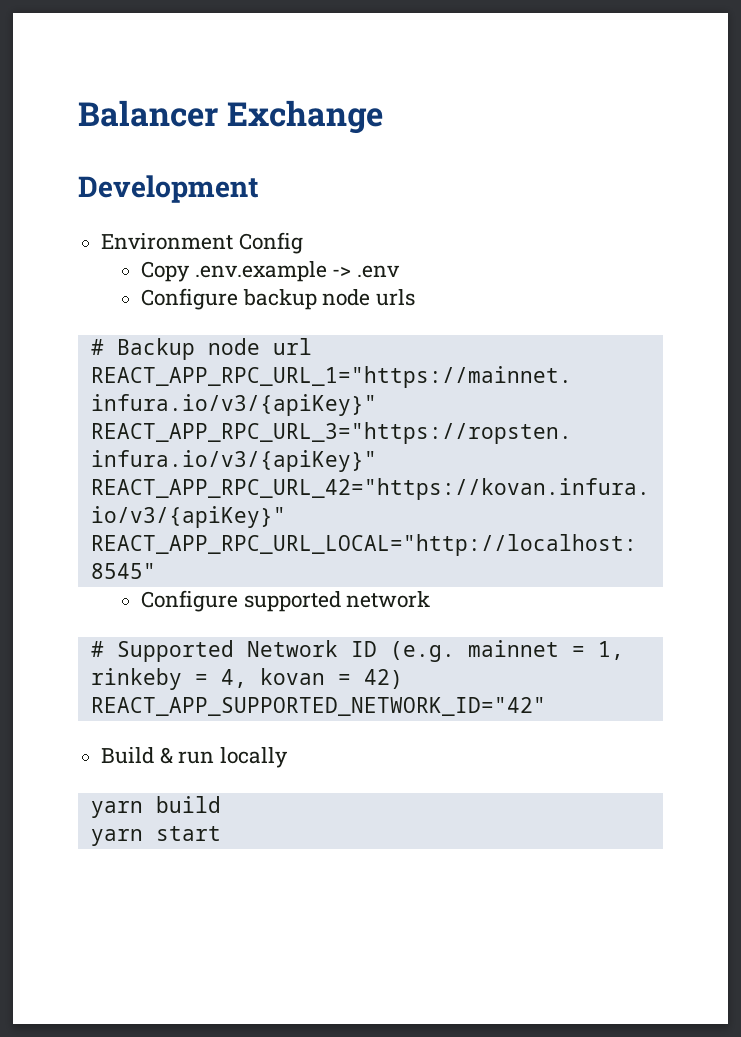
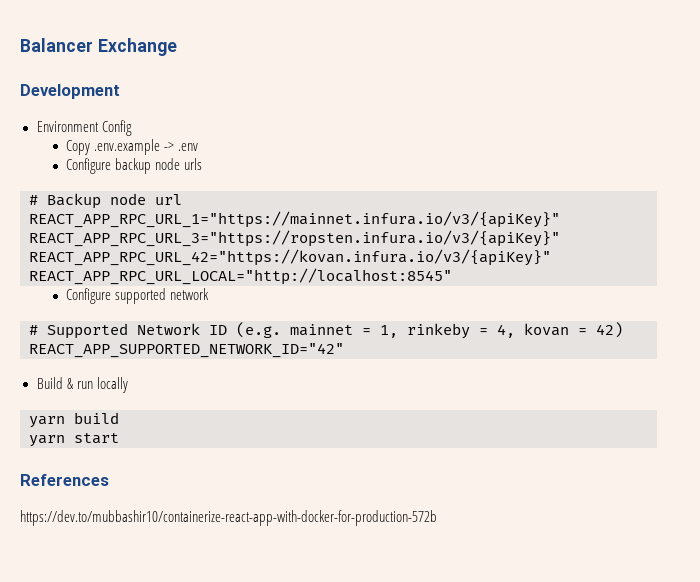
(221, 833) none -> [20,474,109,486] [20,510,437,526] // References // https://dev.to/mubbashir10/containerize-react-app-with-docker-for-production-572b

